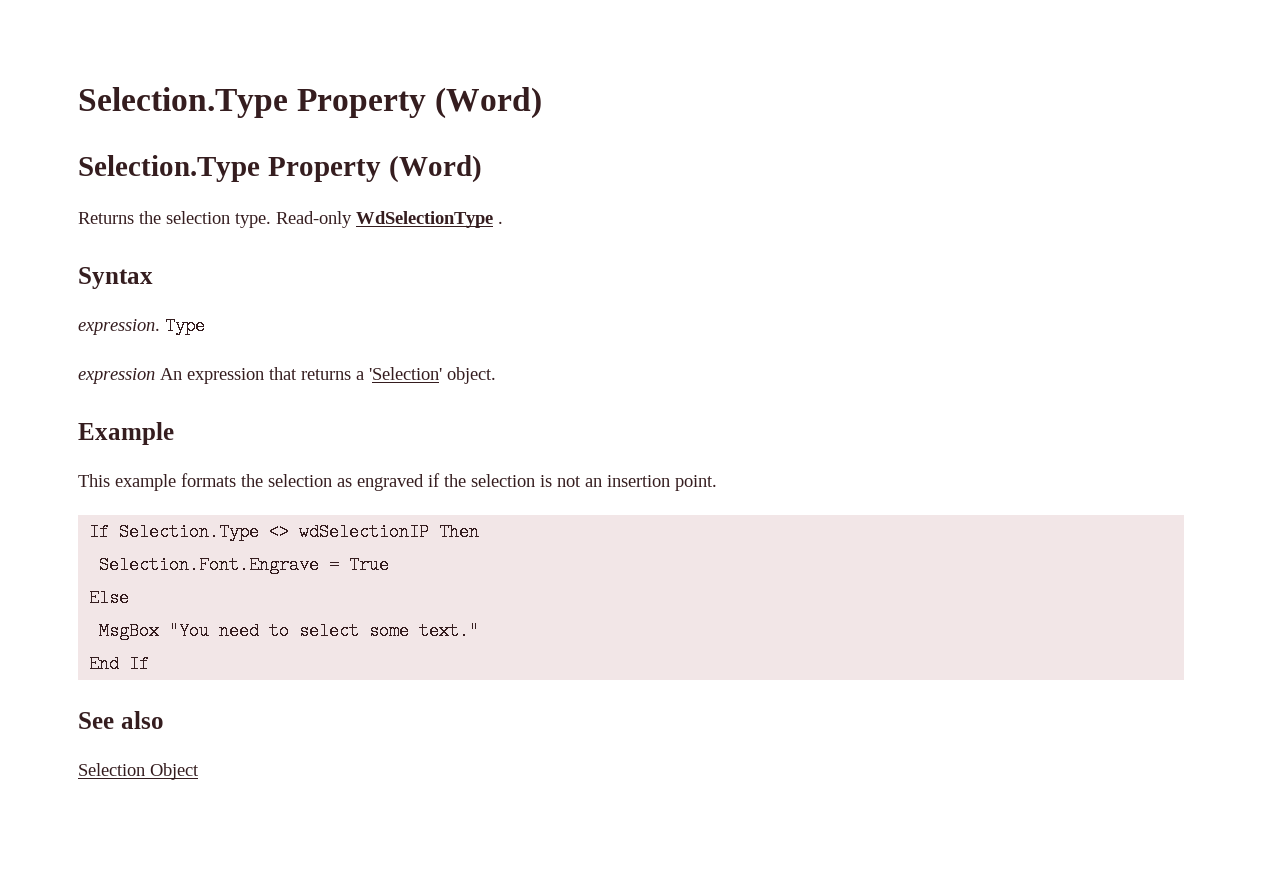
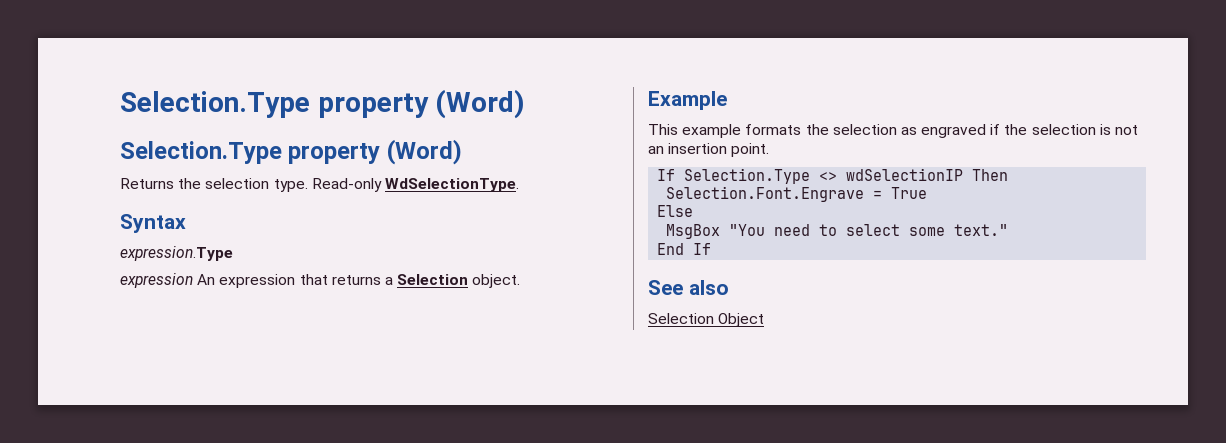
[78,87,427,118] Selection.Type Property -> [120,91,429,118] Selection.Type property
[267,157,381,182] Property -> [288,143,381,164] property
[356,211,503,228] WdSelectionType . -> [384,178,519,192] WdSelectionType.
[78,317,205,335] expression. Type -> [120,246,233,261] expression.Type
[369,367,442,380] 'Selection' -> [397,274,469,285] Selection

